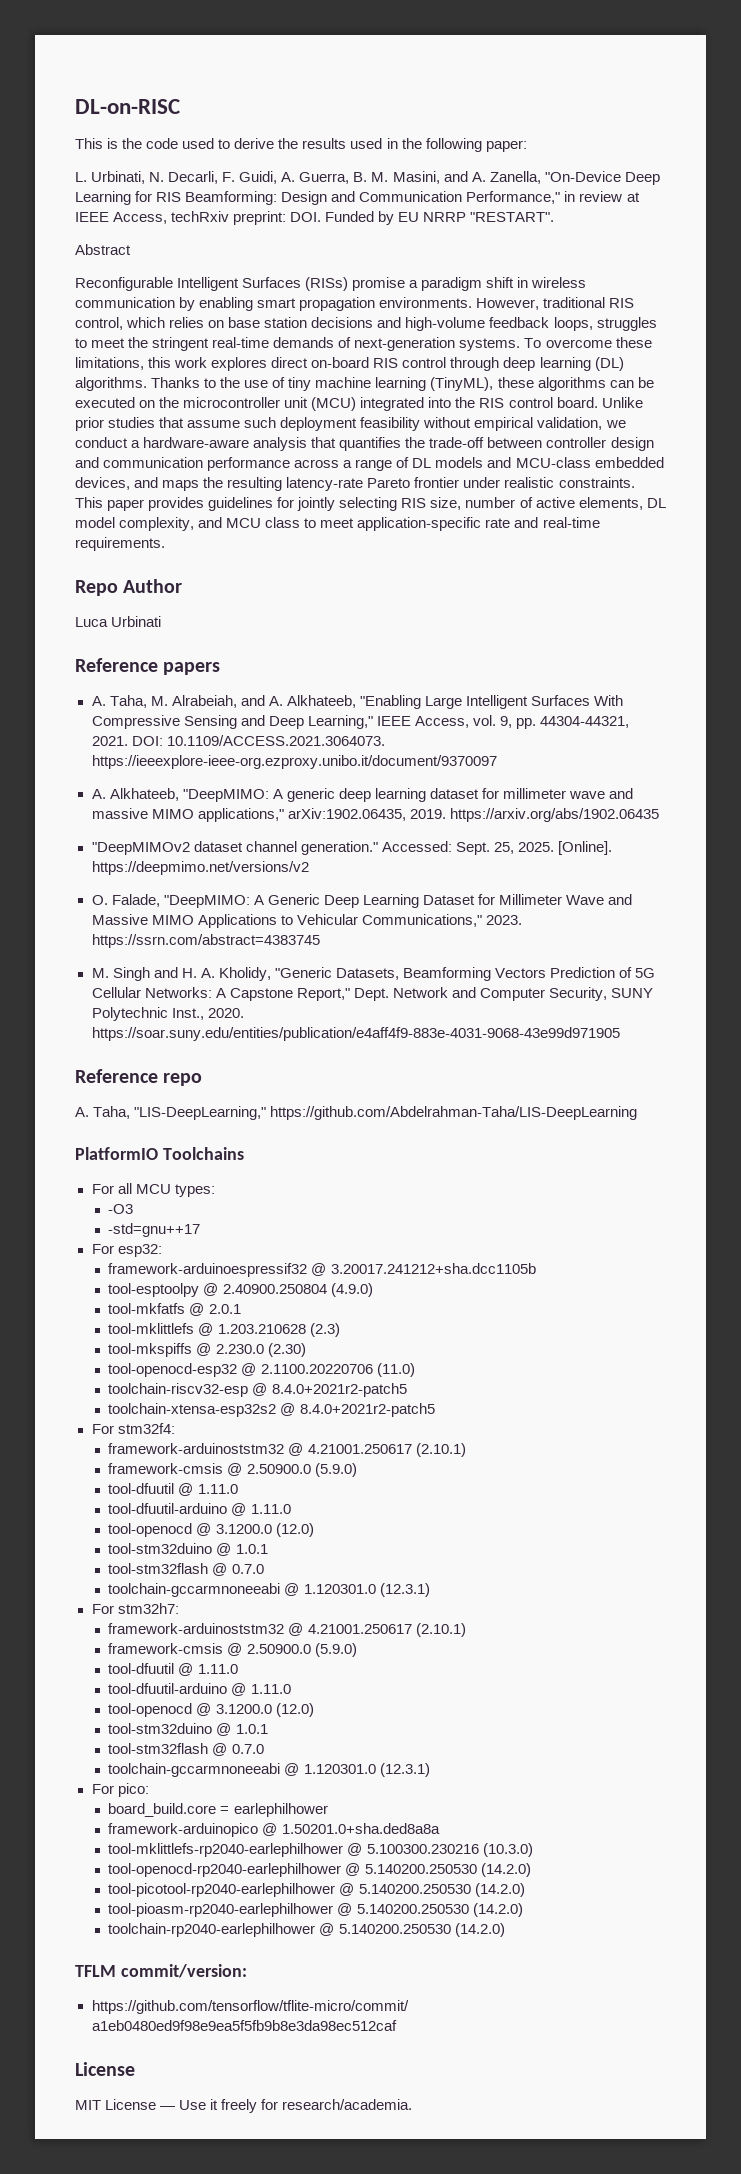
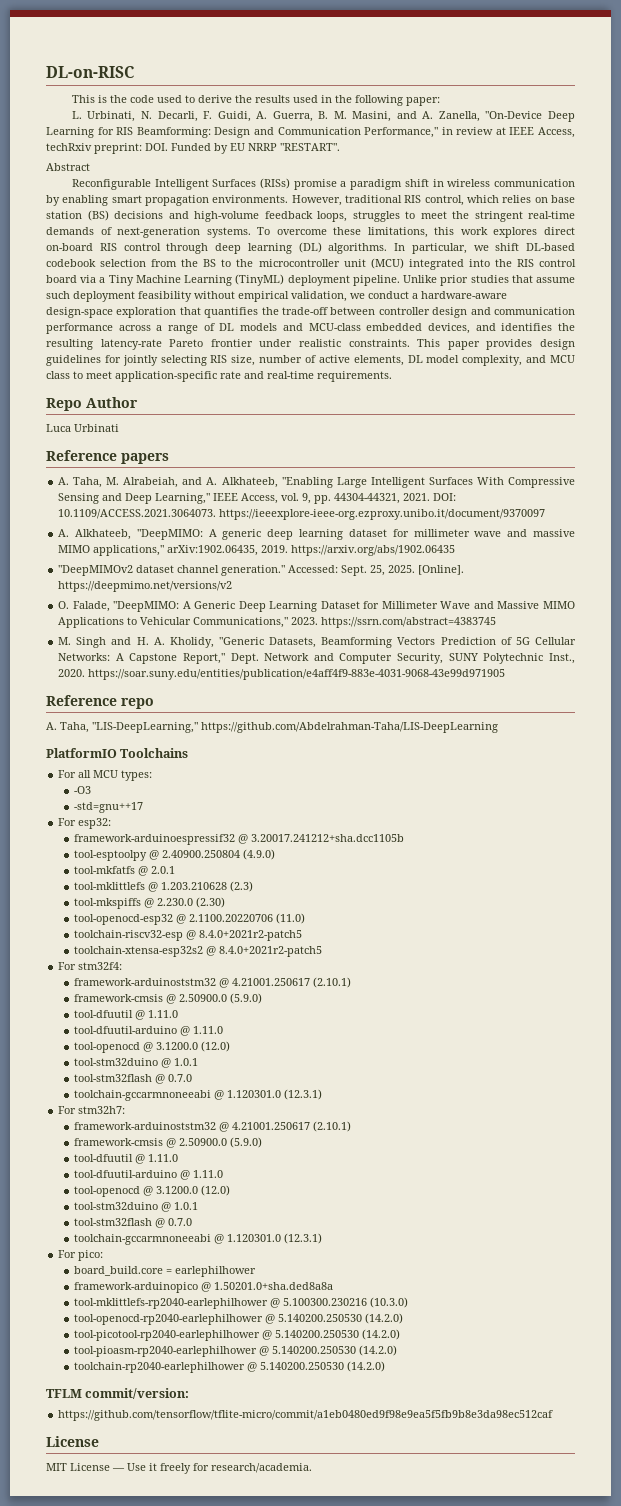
(308, 322) none -> [87,210,109,221] (BS)
[151,377,654,391] [75,397,156,408] Thanks to the use of tiny machine learning (TinyML), these algorithms can be executed on -> [394,243,575,254] [46,259,232,267] In particular, we shift DL-based codebook selection from the BS to
[556,397,598,408] board. -> [46,274,400,286] board via a Tiny Machine Learning (TinyML) deployment pipeline.
[253,437,308,451] analysis -> [46,307,177,318] design-space exploration
[162,480,200,491] maps -> [501,323,553,331] identifies
(205, 504) none -> [540,339,576,350] design

